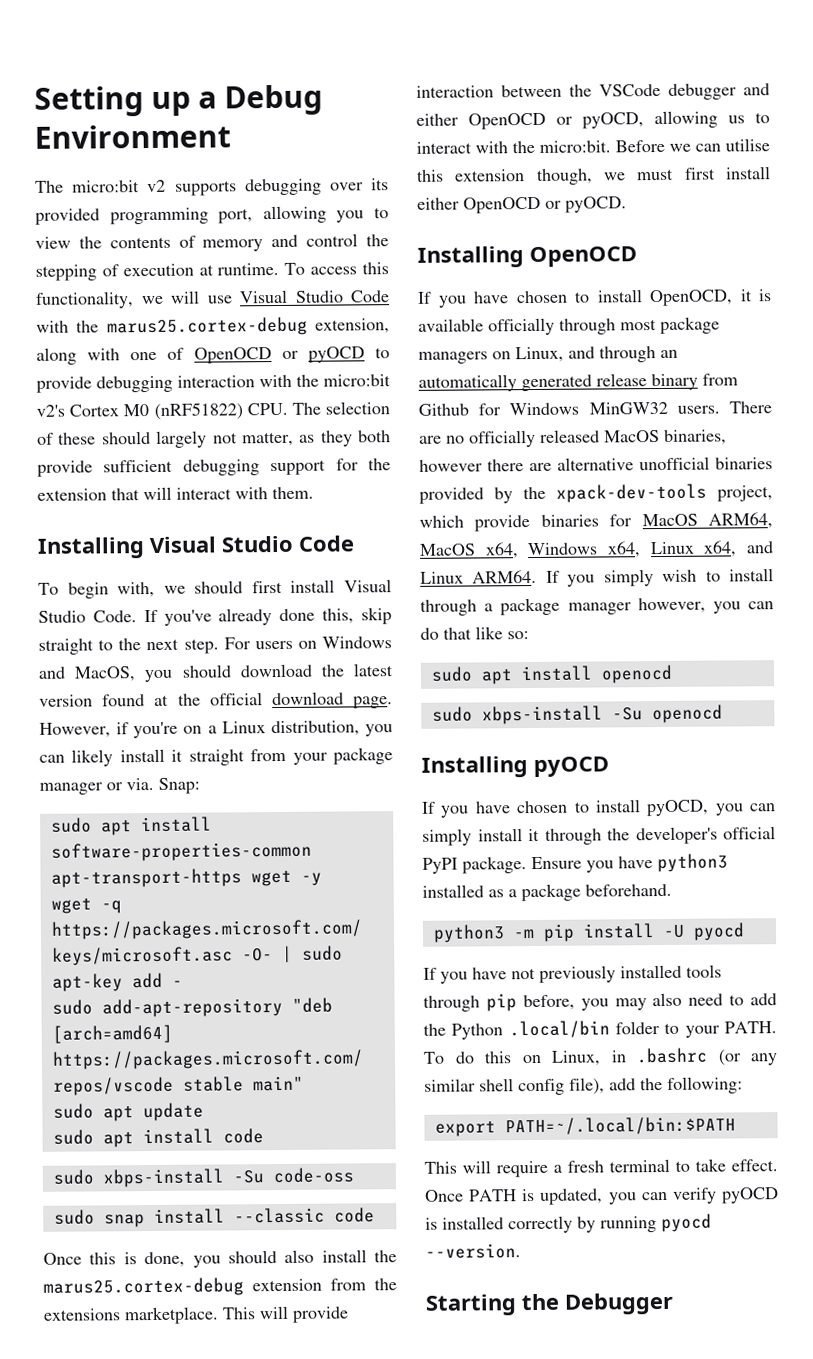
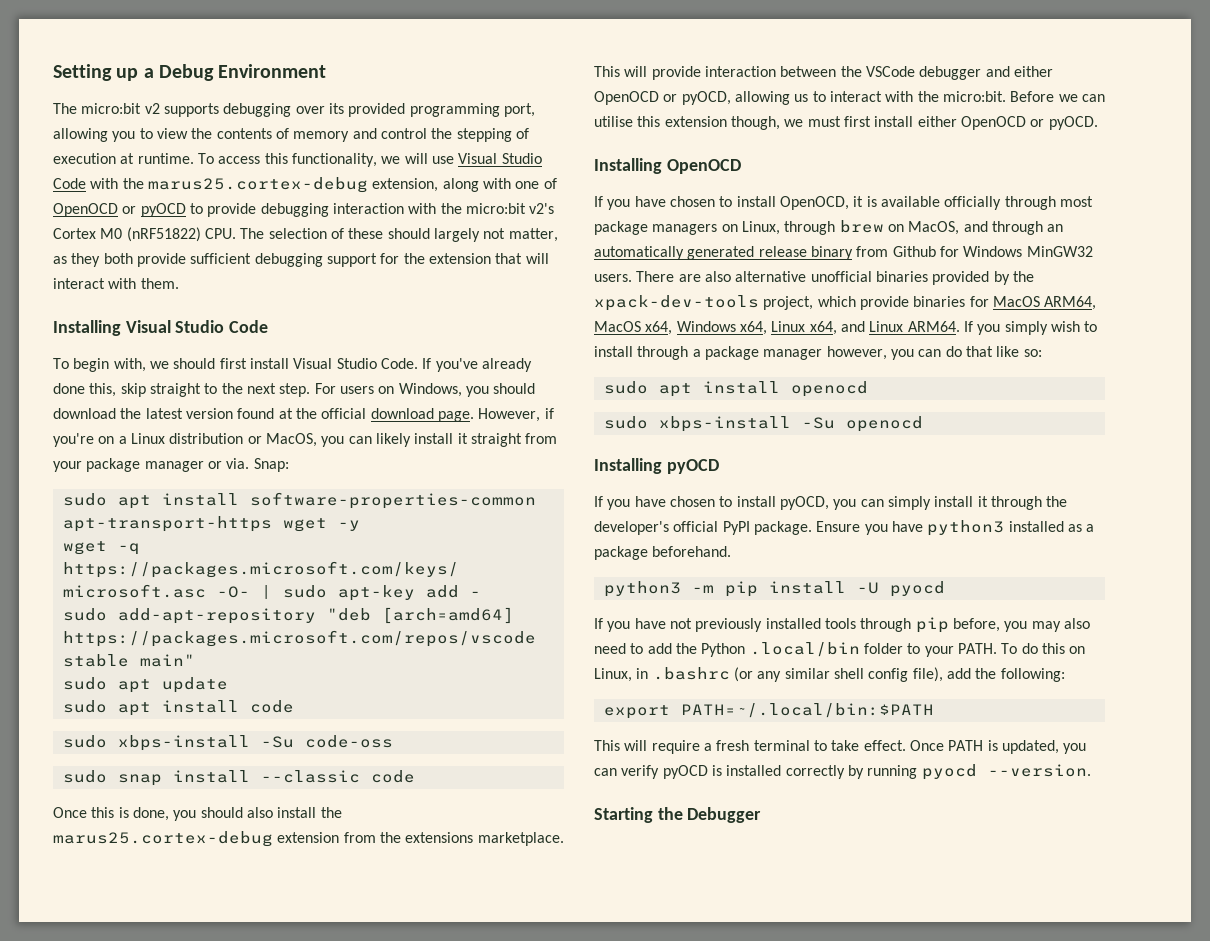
[322,636,392,649] [38,666,137,682] Windows and MacOS, -> [398,383,462,397] Windows,
[270,720,360,737] distribution, -> [169,433,317,447] distribution or MacOS,
(564, 354) none -> [784,220,960,235] through brew on MacOS,
[446,429,727,448] [419,459,552,472] no officially released MacOS binaries, however there are -> [704,271,731,282] also

